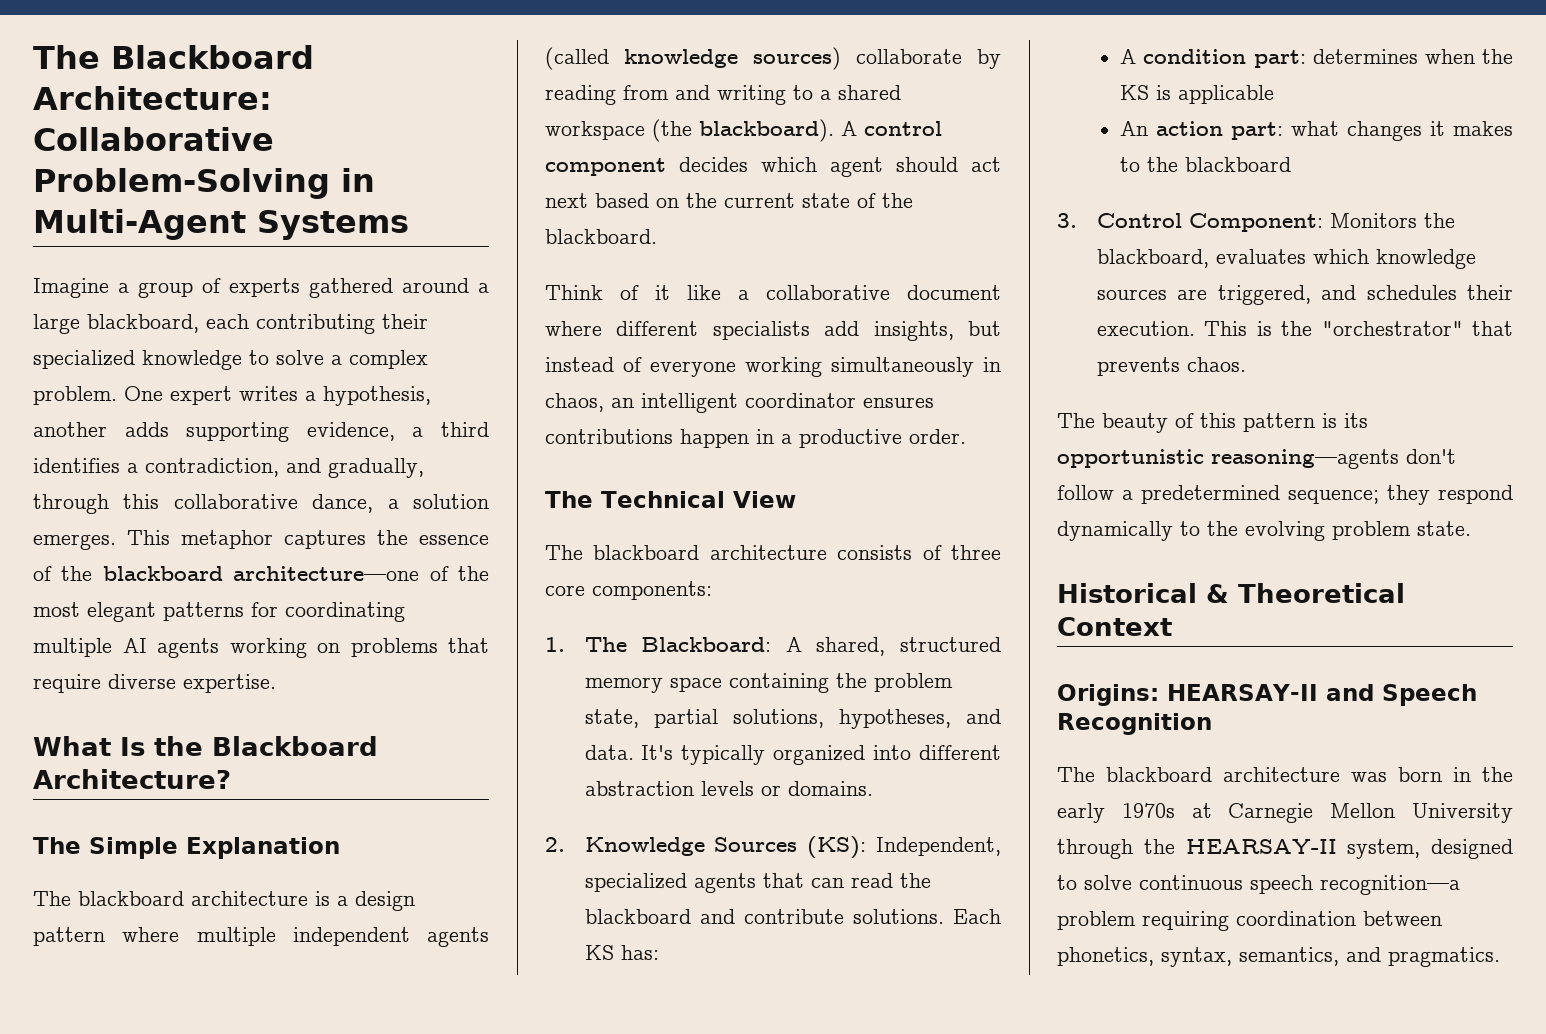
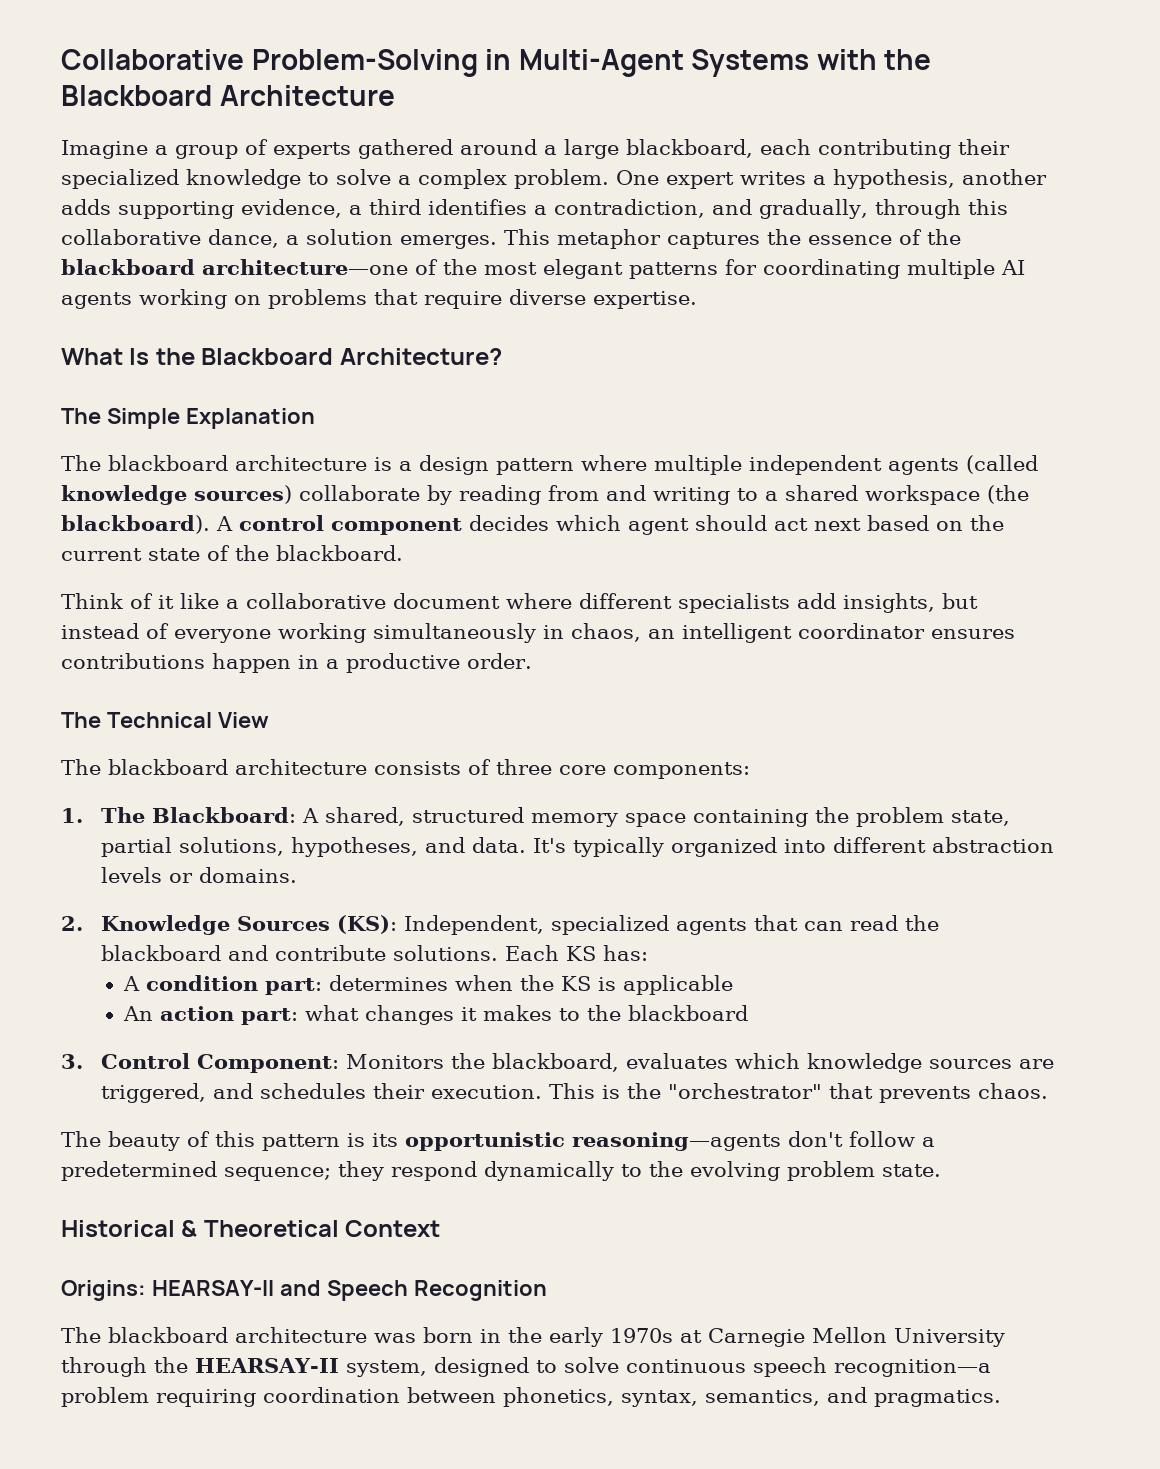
[33,45,314,69] [33,86,272,110] The Blackboard Architecture: -> (61, 59) none
(409, 225) none -> [816,49,932,70] [61,85,395,106] with the Blackboard Architecture

